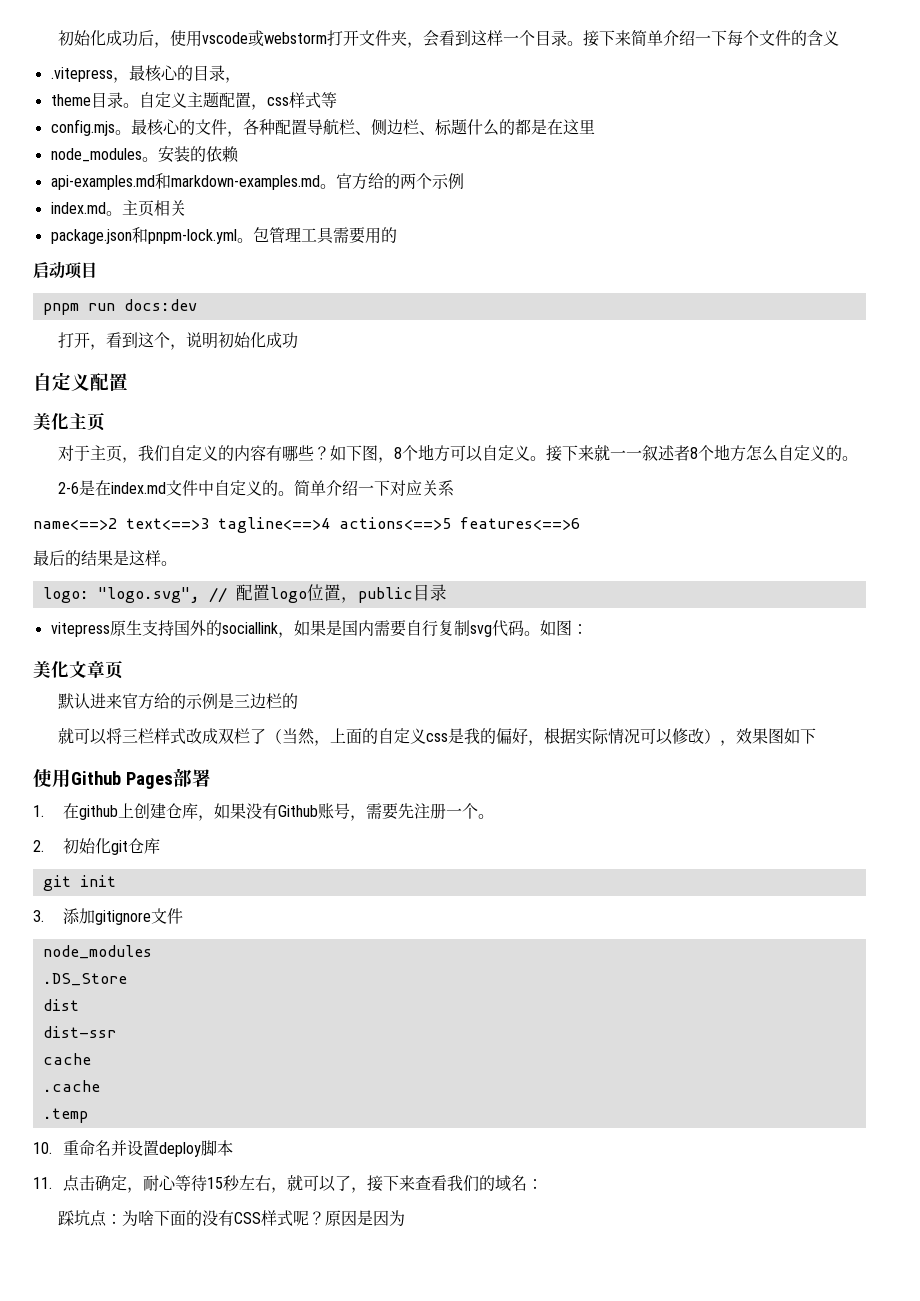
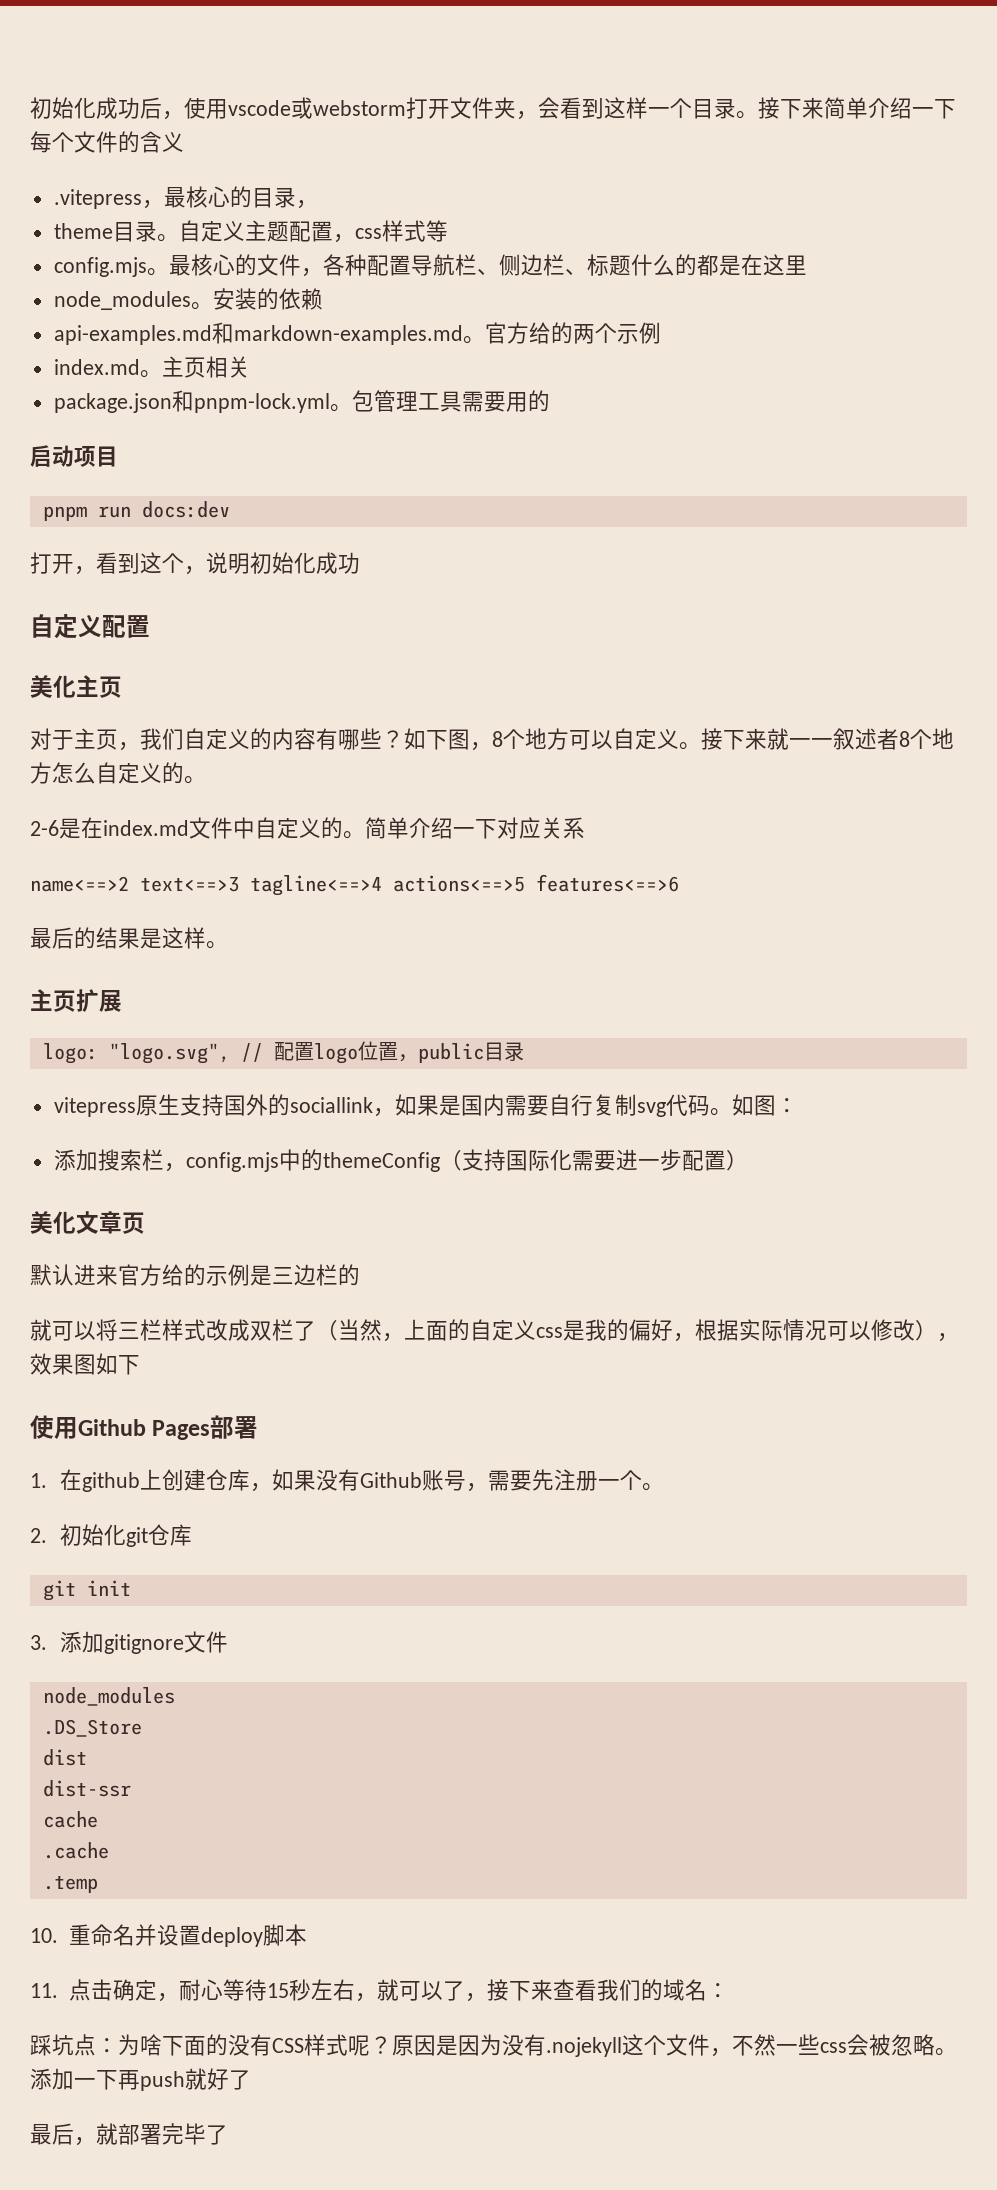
(177, 563) none -> [30,989,122,1012] // 主页扩展
(588, 629) none -> [53,1149,748,1172] // 添加搜索栏，config.mjs中的themeConfig（支持国际化需要进一步配置）
(406, 1218) none -> [502,2034,957,2057] [30,2068,251,2091] [30,2123,228,2146] 没有.nojekyll这个文件，不然一些css会被忽略。添加一下再push就好了 // 最后，就部署完毕了

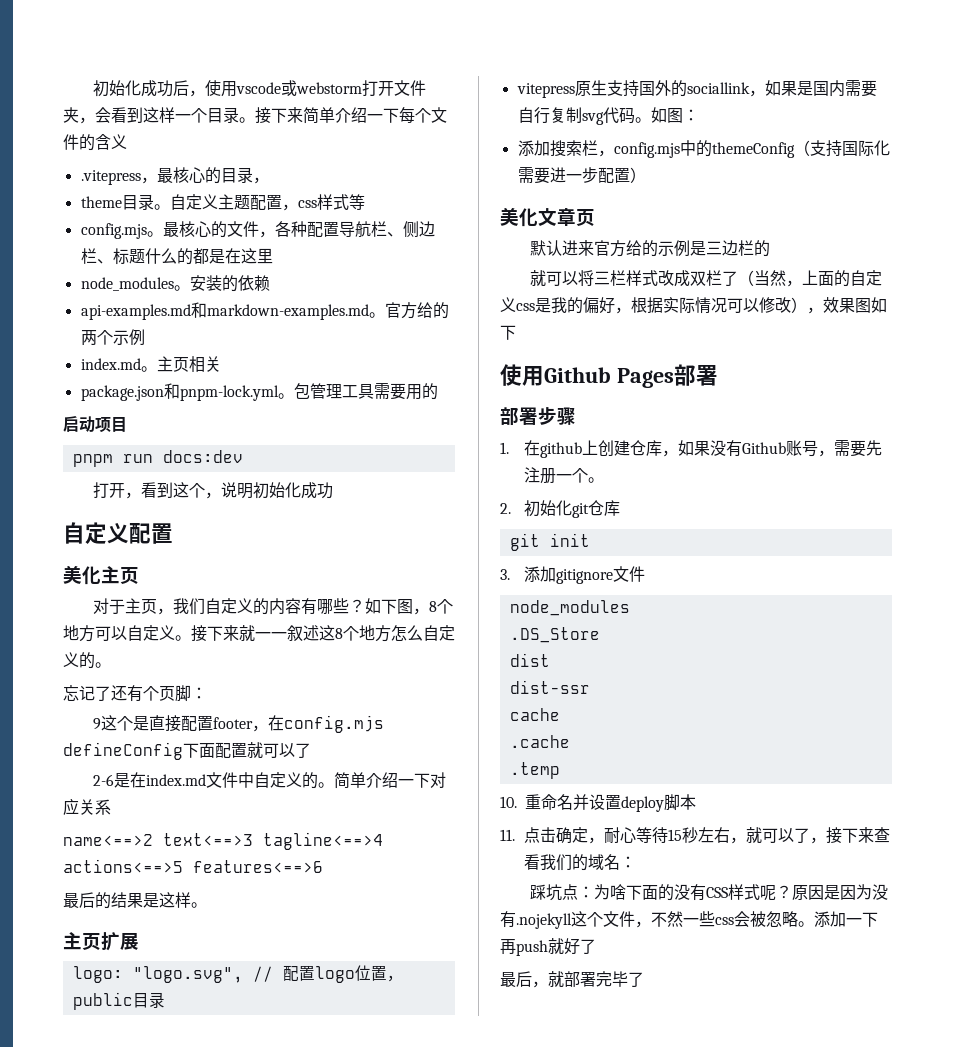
[877,728,899,750] 者 -> [319,625,335,641] 这
(206, 780) none -> [63,685,207,702] [93,715,385,733] [63,742,311,760] // 忘记了还有个页脚： // 9这个是直接配置footer，在config.mjs defineConfig下面配置就可以了
(259, 1427) none -> [500,407,576,426] // 部署步骤

